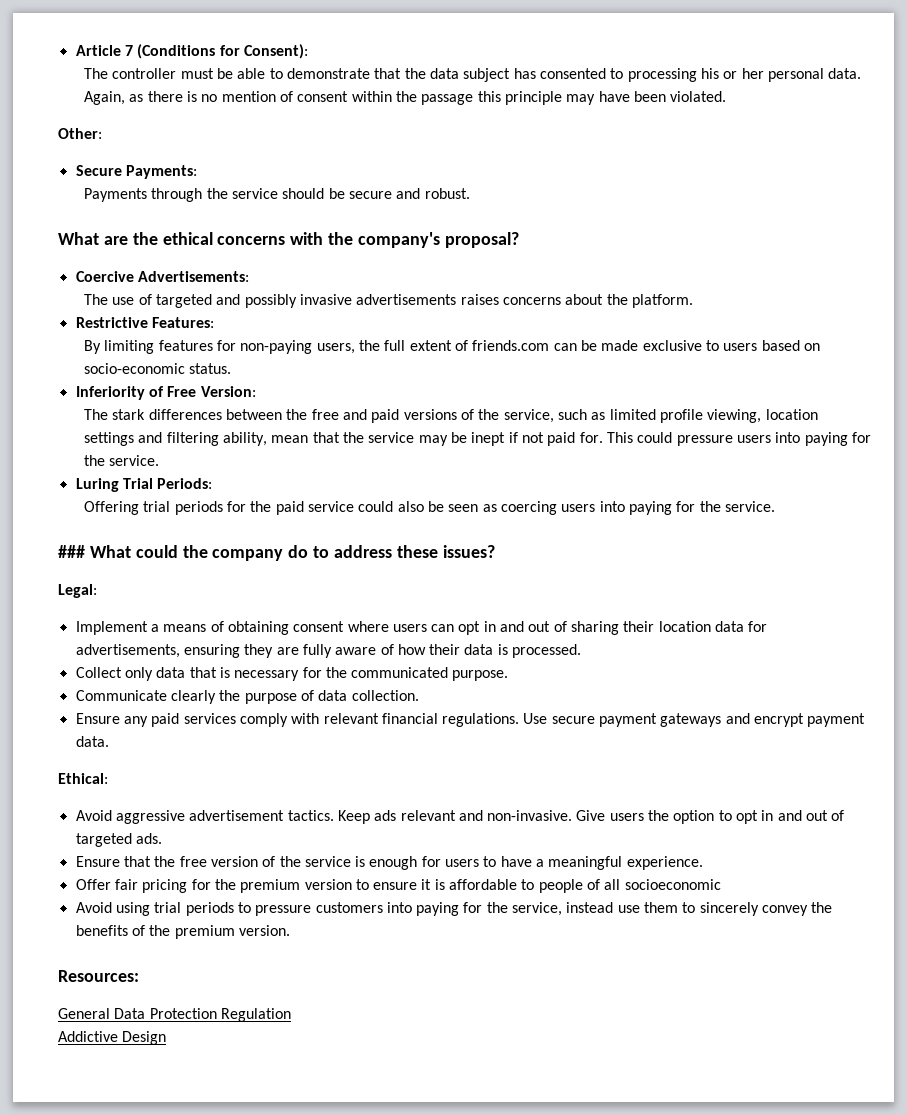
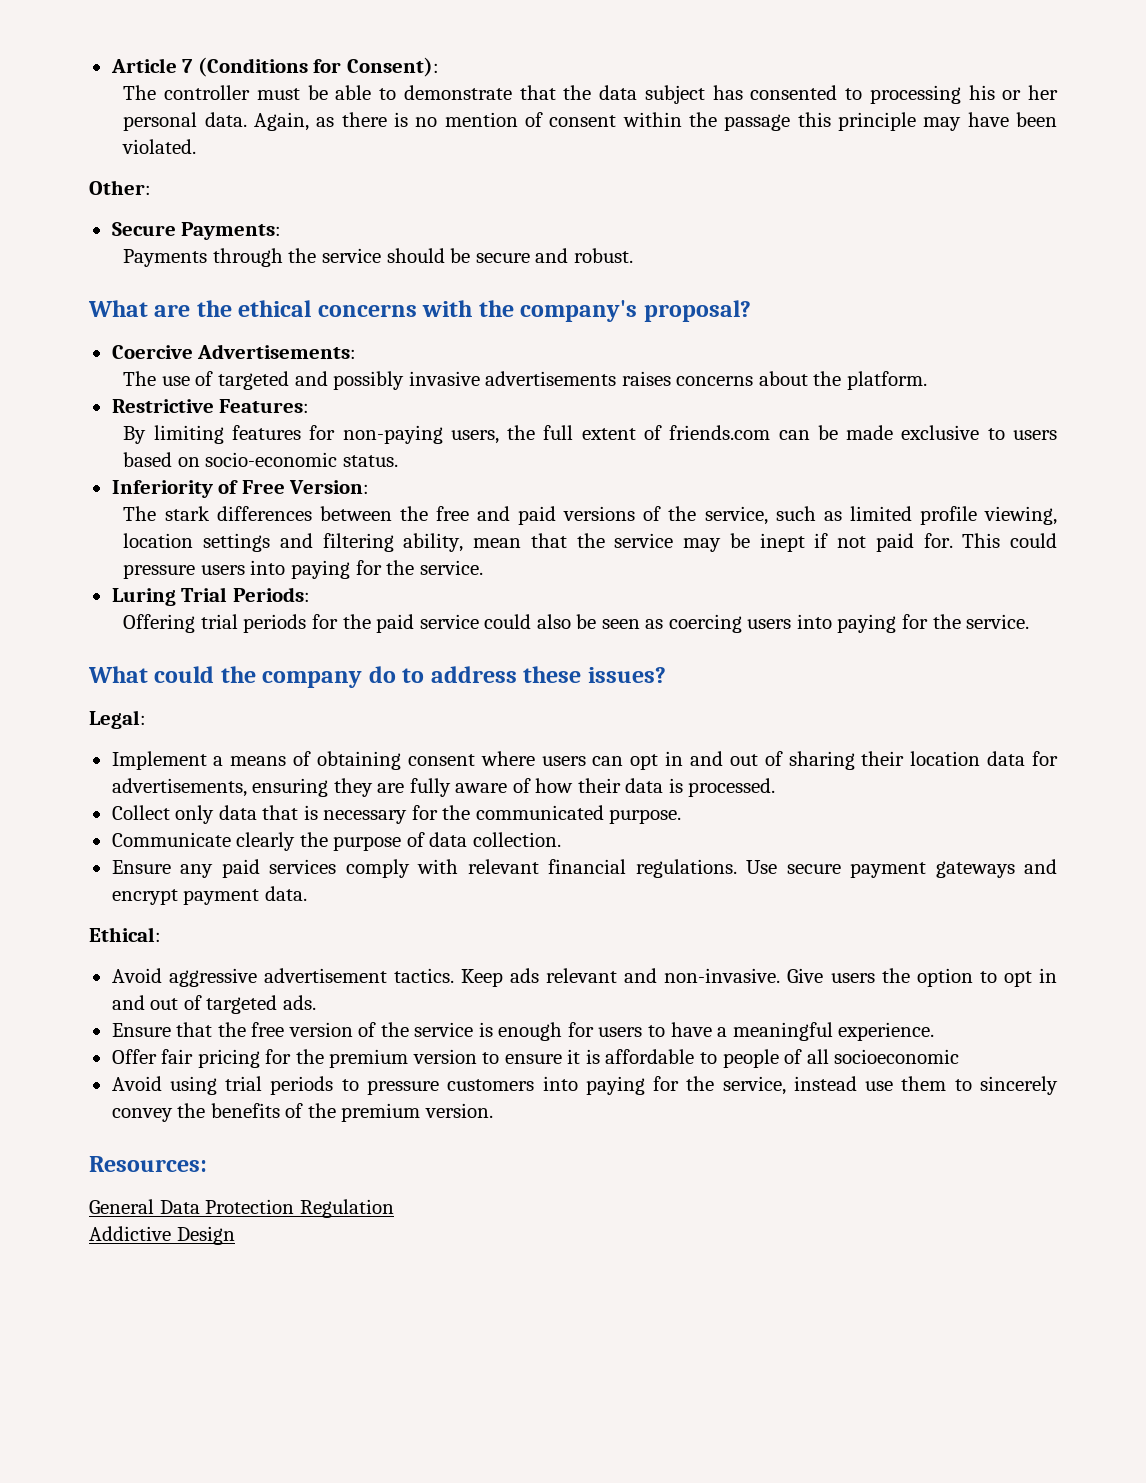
[58,545,85,558] ### -> (1030, 621) none

